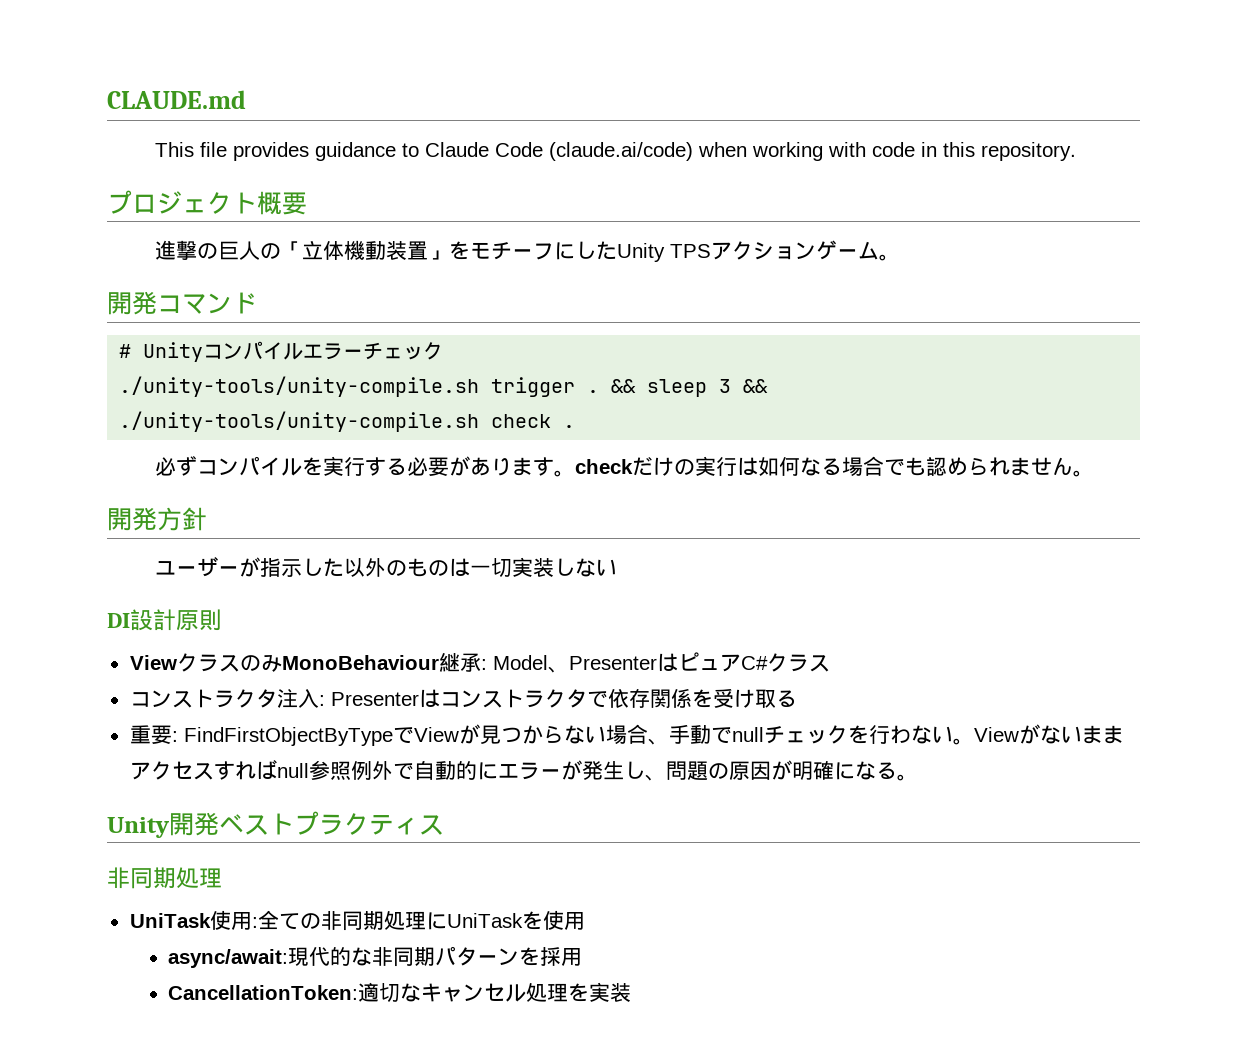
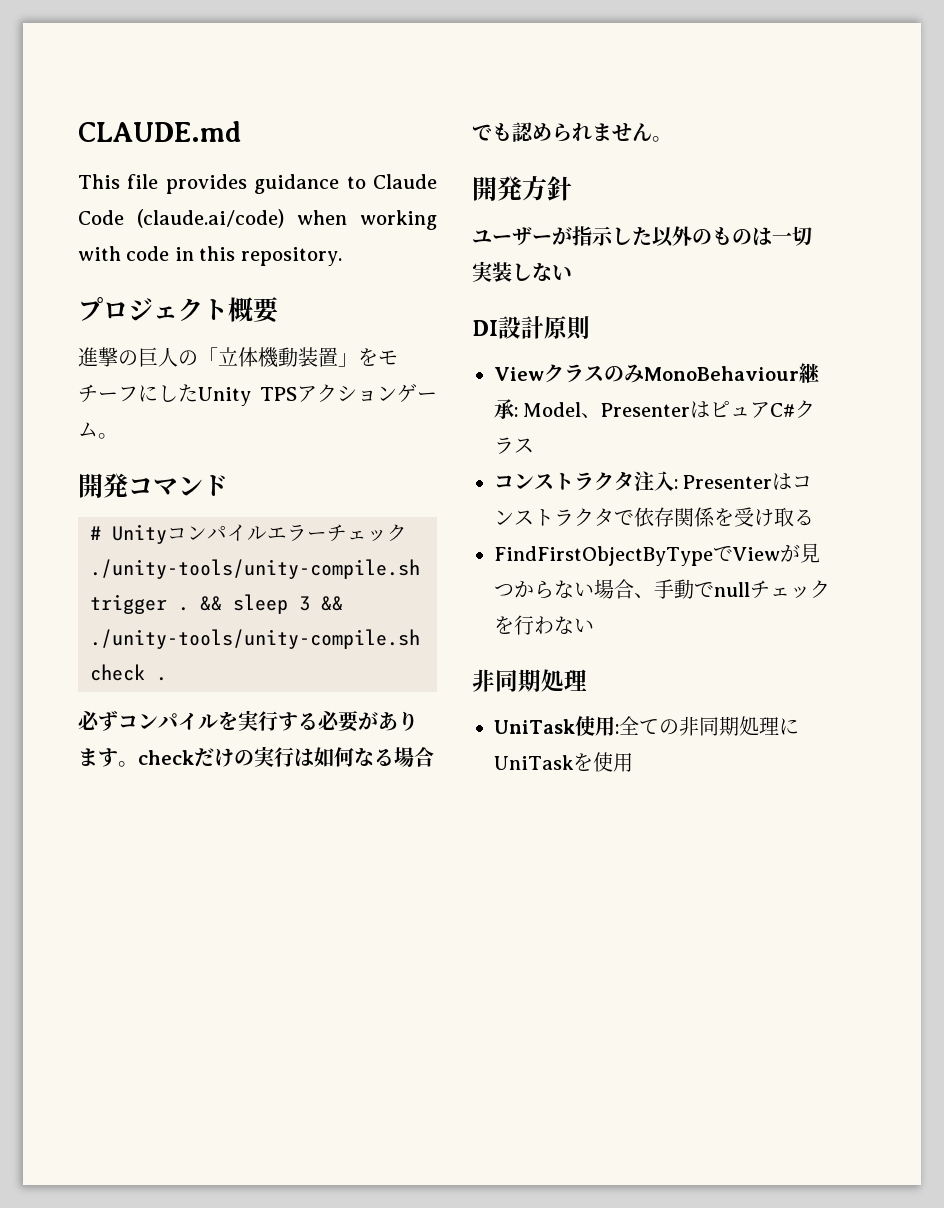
[129,725,178,744] 重要: -> (814, 517) none
[952,724,1124,745] [129,760,918,781] [107,811,444,838] 。Viewがないままアクセスすればnull参照例外で自動的にエラーが発生し、問題の原因が明確になる。 // Unity開発ベストプラクティス -> (594, 625) none
[168,946,583,968] [168,982,632,1003] // async/await:現代的な非同期パターンを採用 // CancellationToken:適切なキャンセル処理を実装 -> (633, 762) none

